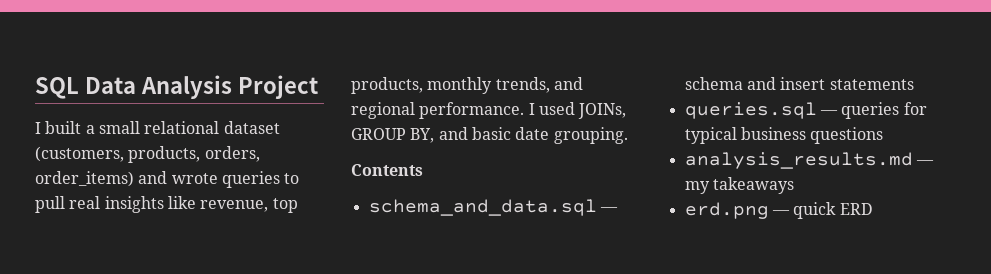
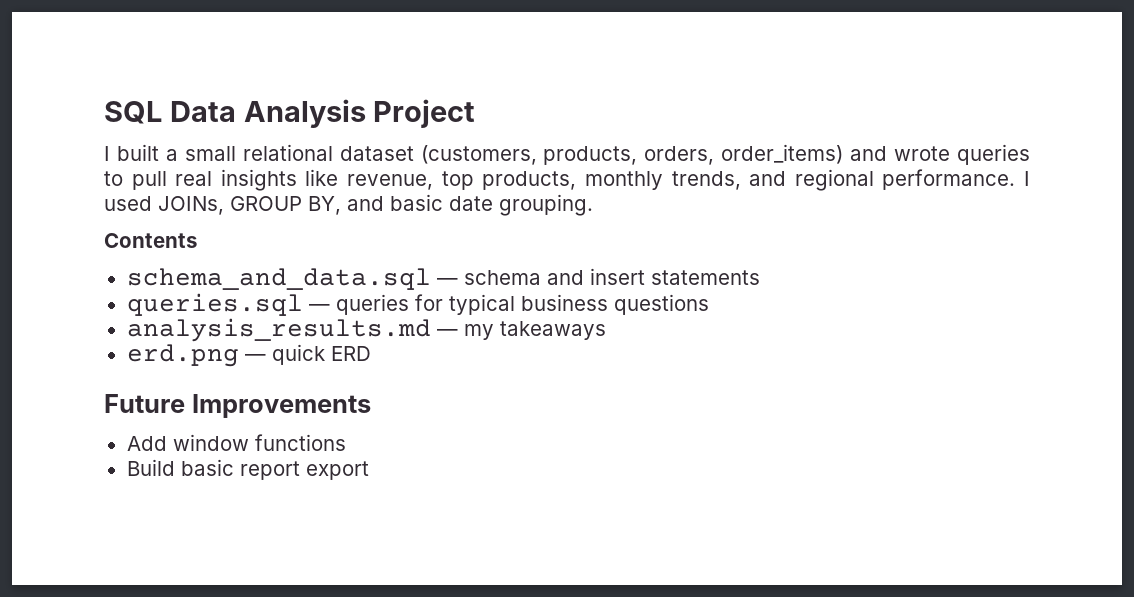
(873, 209) none -> [104,394,371,418] [126,434,346,451] [126,459,369,480] // Future Improvements // Add window functions // Build basic report export

